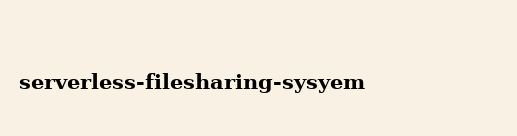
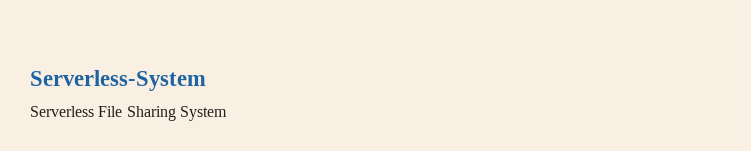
[19,73,365,93] serverless-filesharing-sysyem -> [30,70,206,91] [30,106,227,121] Serverless-System // Serverless File Sharing System

